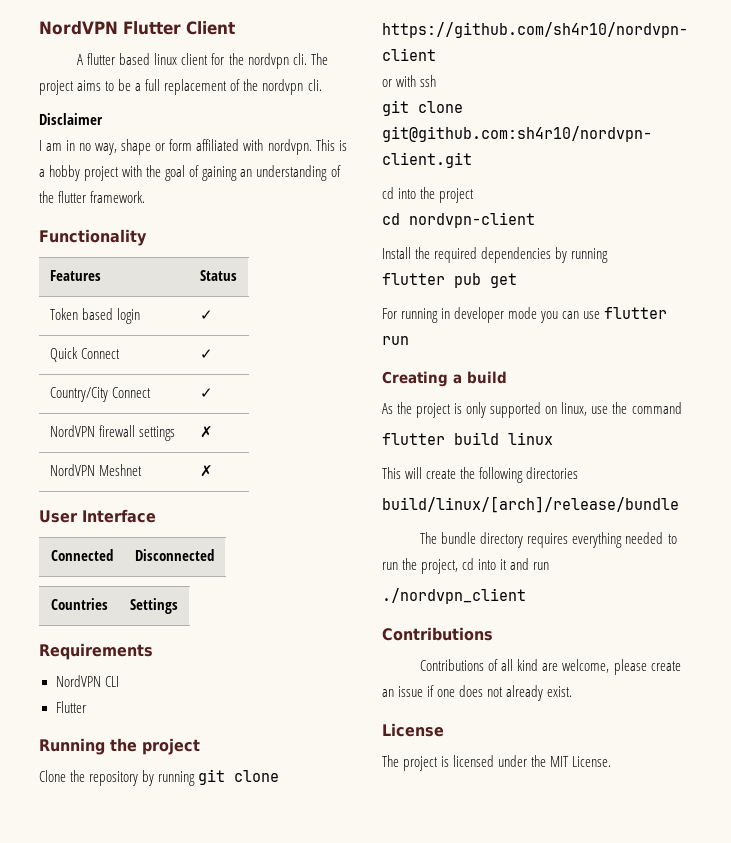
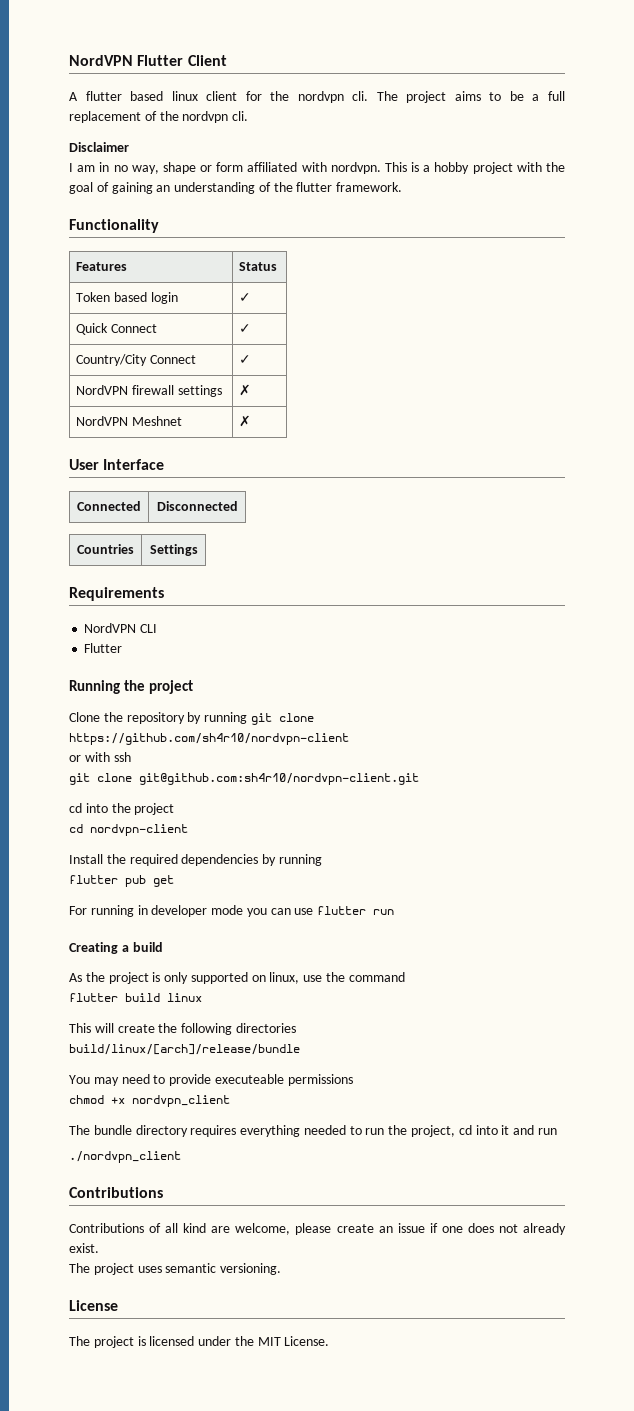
(679, 504) none -> [69,1074,353,1086] [69,1095,230,1107] // You may need to provide executeable permissions // chmod +x nordvpn_client
(573, 691) none -> [69,1263,282,1275] // The project uses semantic versioning.

